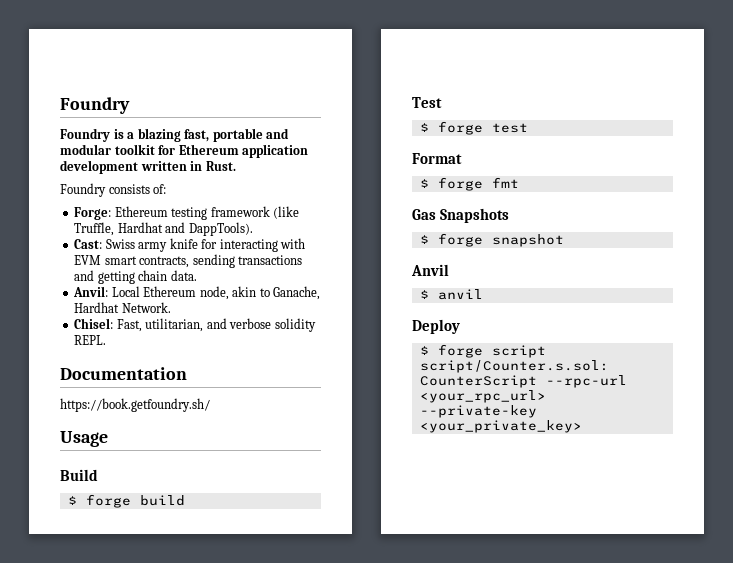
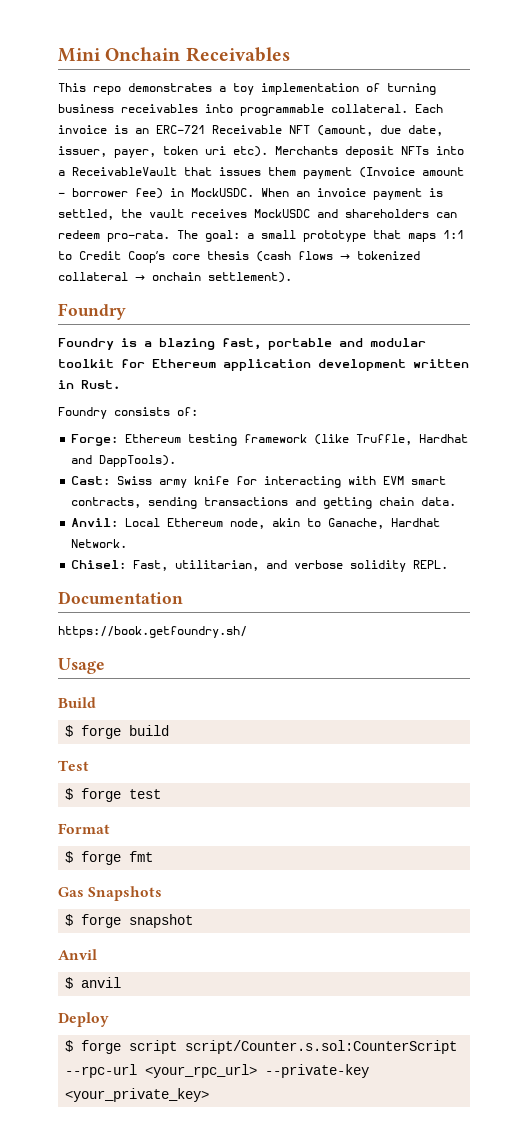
(60, 105) none -> [58,47,290,62] [58,83,436,95] [58,104,443,116] [58,125,443,136] [58,146,464,158] [58,167,464,179] [58,188,443,200] [58,209,457,220] [58,230,464,242] [58,251,420,263] [58,272,292,283] Mini Onchain Receivables // This repo demonstrates a toy implementation of turning business receivables into programmable collateral. Each invoice is an ERC-721 Receivable NFT (amount, due date, issuer, payer, token uri etc). Merchants deposit NFTs into a ReceivableVault that issues them payment (Invoice amount - borrower fee) in MockUSDC. When an invoice payment is settled, the vault receives MockUSDC and shareholders can redeem pro-rata. The goal: a small prototype that maps 1:1 to Credit Coop’s core thesis (cash flows → tokenized collateral → onchain settlement). //

